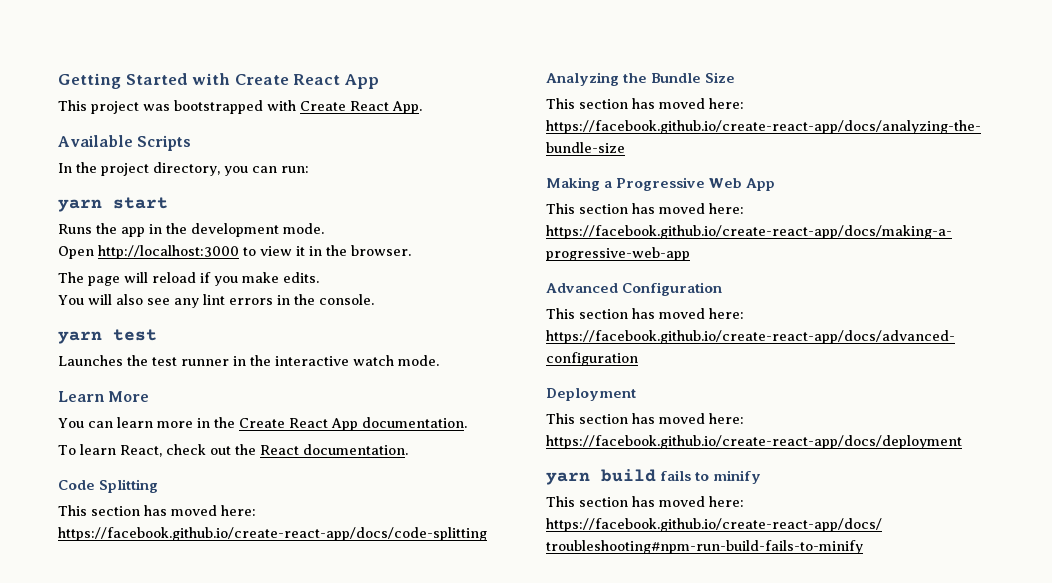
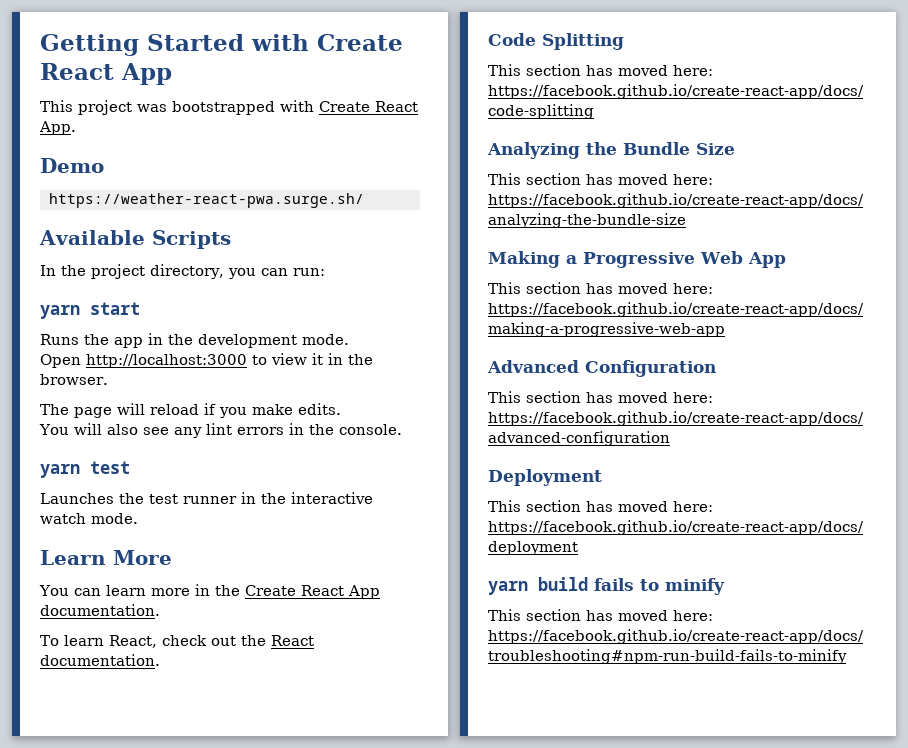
(422, 107) none -> [40,158,104,173] [48,193,364,208] // Demo // https://weather-react-pwa.surge.sh/

